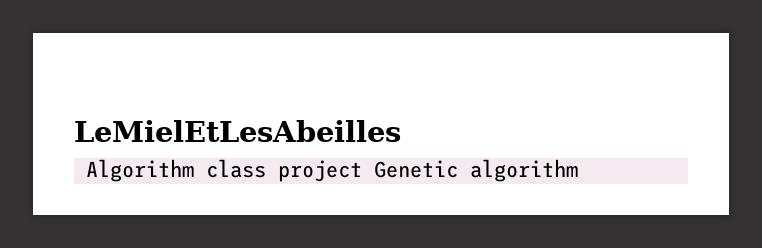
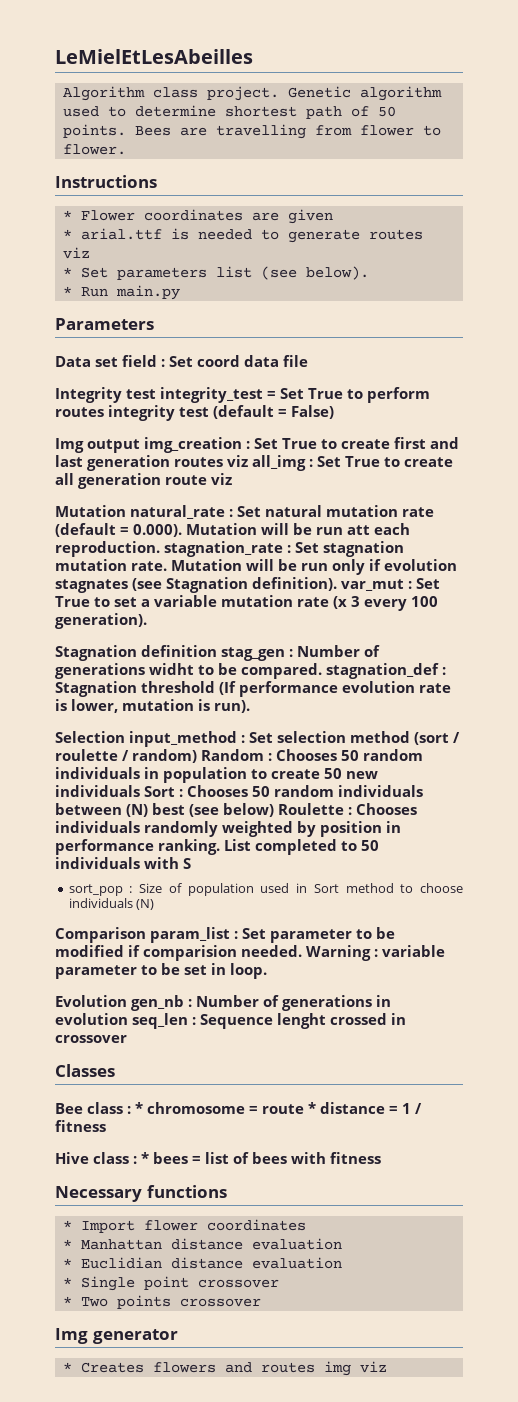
[278,160,363,182] project -> [206,86,279,101] project.
(579, 170) none -> [62,105,396,119] [62,124,441,139] [62,144,126,155] [55,175,157,188] [62,209,333,224] [62,228,423,243] [62,247,90,259] [62,266,369,280] [62,285,180,300] [55,318,154,330] [55,355,308,367] [55,387,430,403] [55,405,334,421] [55,437,459,453] [55,455,453,471] [55,473,232,489] [55,505,434,519] [55,523,410,537] [55,541,404,557] [55,559,457,575] [55,577,440,593] [55,595,438,611] [55,613,147,629] [55,645,380,661] [55,663,446,679] [55,681,451,697] [55,699,250,713] [55,731,460,747] [55,749,423,763] [55,767,378,783] [55,785,423,797] [55,803,417,817] [55,821,401,837] [55,839,379,855] [55,857,191,869] [68,883,464,896] [68,898,155,910] [55,927,395,943] [55,945,445,961] [55,963,267,979] [55,995,391,1011] [55,1013,406,1029] [55,1035,127,1043] [55,1064,115,1077] [55,1102,422,1114] [55,1120,106,1132] [55,1152,381,1164] [55,1185,227,1202] [62,1219,306,1233] [62,1238,342,1250] [62,1257,342,1269] [62,1276,279,1291] [62,1295,261,1309] [55,1328,178,1344] [62,1361,387,1376] used to determine shortest path of 50 points. Bees are travelling from flower to flower. // Instructions // * Flower coordinates are given // * arial.ttf is needed to generate routes viz // * Set parameters list (see below). // * Run main.py // Parameters // Data set field : Set coord data file // Integrity test integrity_test = Set True to perform routes integrity test (default = False) // Img output img_creation : Set True to create first and last generation routes viz all_img : Set True to create all generation route viz // Mutation natural_rate : Set natural mutation rate (default = 0.000). Mutation will be run att each reproduction. stagnation_rate : Set stagnation mutation rate. Mutation will be run only if evolution stagnates (see Stagnation definition). var_mut : Set True to set a variable mutation rate (x 3 every 100 generation). // Stagnation definition stag_gen : Number of generations widht to be compared. stagnation_def : Stagnation threshold (If performance evolution rate is lower, mutation is run). // Selection input_method : Set selection method (sort / roulette / random) Random : Chooses 50 random individuals in population to create 50 new individuals Sort : Chooses 50 random individuals between (N) best (see below) Roulette : Chooses individuals randomly weighted by position in performance ranking. List completed to 50 individuals with S // sort_pop : Size of population used in Sort method to choose individuals (N) // Comparison param_list : Set parameter to be modified if comparision needed. Warning : variable parameter to be set in loop. // Evolution gen_nb : Number of generations in evolution seq_len : Sequence lenght crossed in crossover // Classes // Bee class : * chromosome = route * distance = 1 / fitness // Hive class : * bees = list of bees with fitness // Necessary functions // * Import flower coordinates // * Manhattan distance evaluation // * Euclidian distance evaluation // * Single point crossover // * Two points crossover // Img generator // * Creates flowers and routes img viz

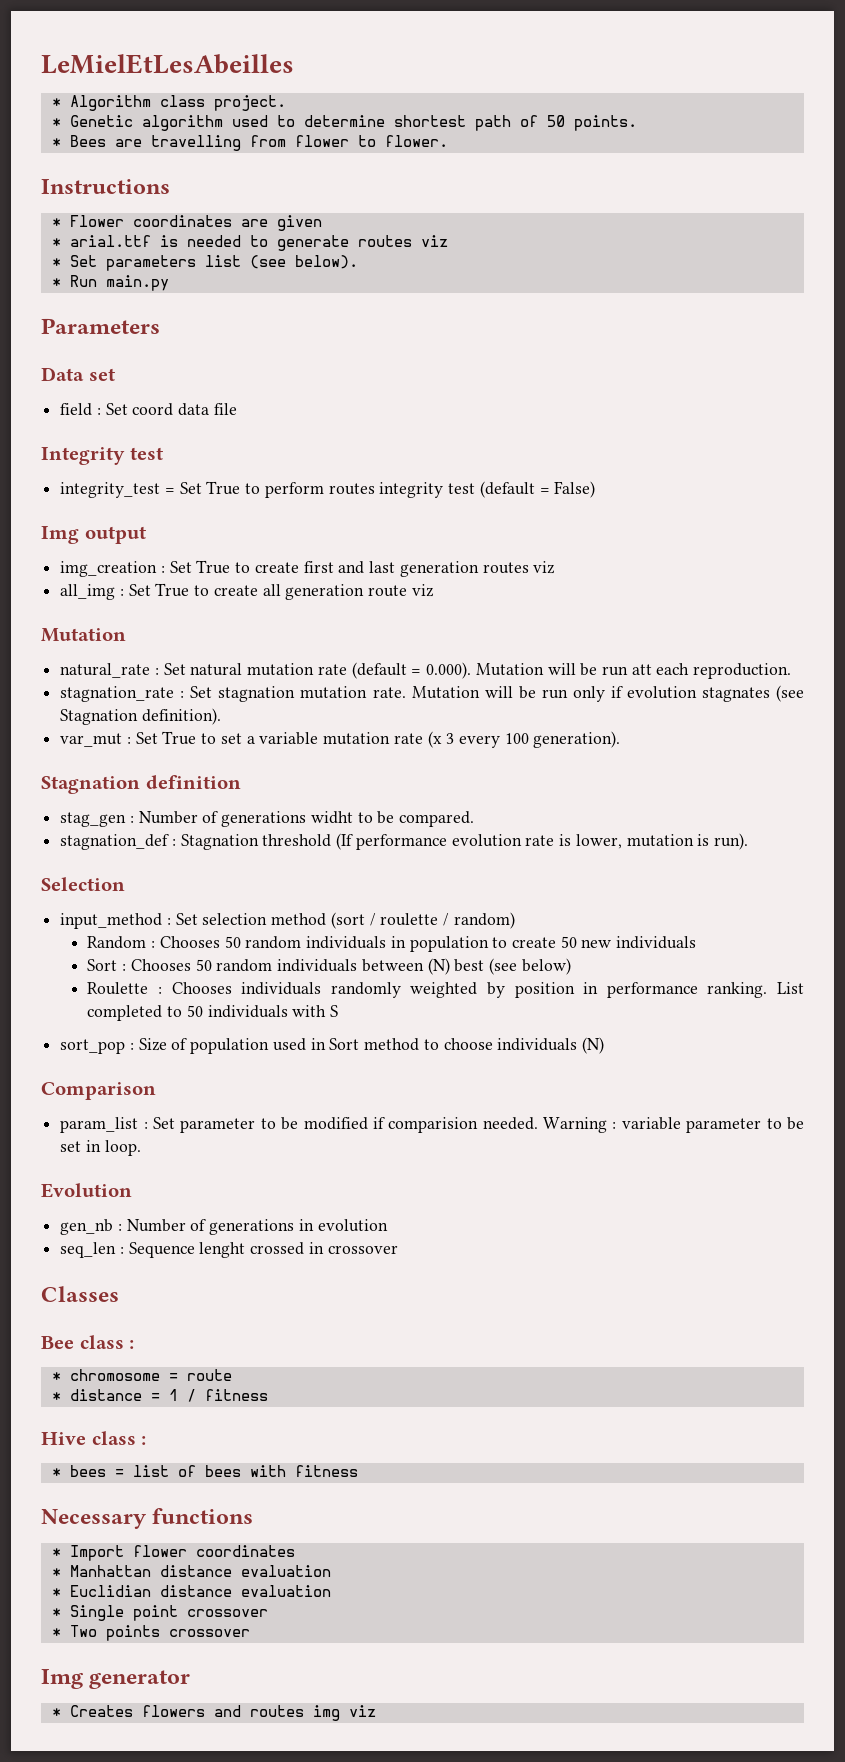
(253, 56) none -> [51,98,61,107] *
(279, 93) none -> [51,118,61,127] // *
(126, 131) none -> [51,138,61,147] // *
(118, 362) none -> (115, 374) //
(156, 394) none -> (163, 453) //
(140, 446) none -> (146, 535) //
(248, 461) none -> (556, 567) //
(126, 511) none -> (126, 635) //
(160, 549) none -> (792, 671) //
(337, 584) none -> (221, 716) //
(217, 651) none -> (241, 782) //
(322, 671) none -> (475, 819) //
(125, 737) none -> (125, 884) //
(197, 756) none -> (515, 920) //
(140, 791) none -> (697, 942) //
(274, 810) none -> (571, 966) //
(146, 935) none -> (156, 1091) //
(127, 1001) none -> (132, 1190) //
(128, 1019) none -> (388, 1225) //
(131, 1110) none -> (135, 1344) //
(304, 1109) none -> (232, 1375) //
(137, 1160) none -> (147, 1440) //

